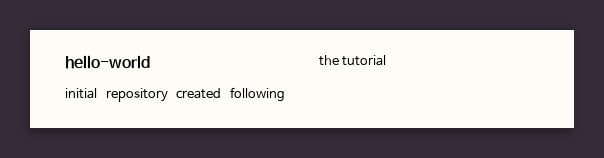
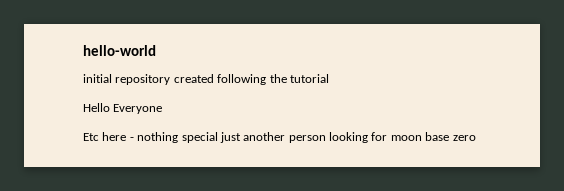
(387, 60) none -> [83,103,163,114] [83,132,476,143] // Hello Everyone // Etc here - nothing special just another person looking for moon base zero

